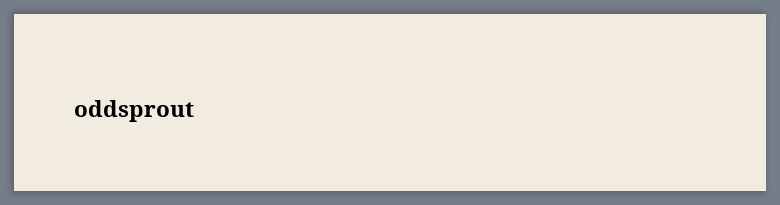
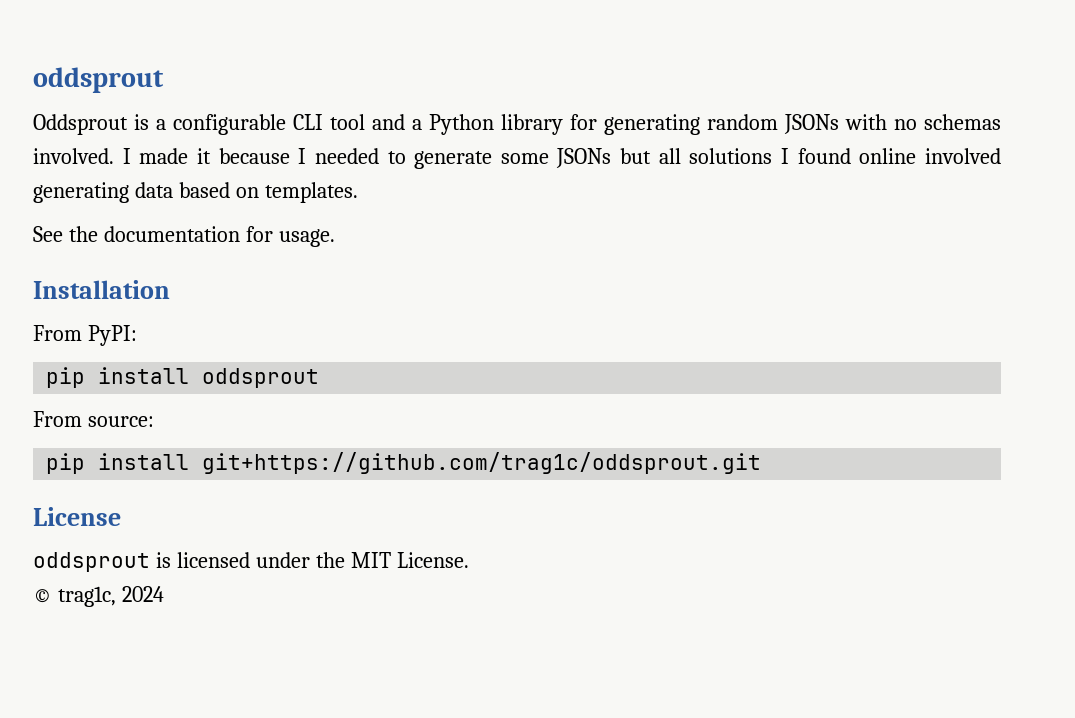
[74,100,194,122] oddsprout -> [33,67,164,93] [33,114,1001,135] [33,148,1001,169] [33,182,358,203] [33,226,335,247] [33,280,170,299] [33,325,137,346] [46,367,320,388] [33,411,154,427] [46,452,762,474] [33,507,121,526] [33,552,469,572] [33,586,164,607] oddsprout // Oddsprout is a configurable CLI tool and a Python library for generating random JSONs with no schemas involved. I made it because I needed to generate some JSONs but all solutions I found online involved generating data based on templates. // See the documentation for usage. // Installation // From PyPI: // pip install oddsprout // From source: // pip install git+https://github.com/trag1c/oddsprout.git // License // oddsprout is licensed under the MIT License. // © trag1c, 2024

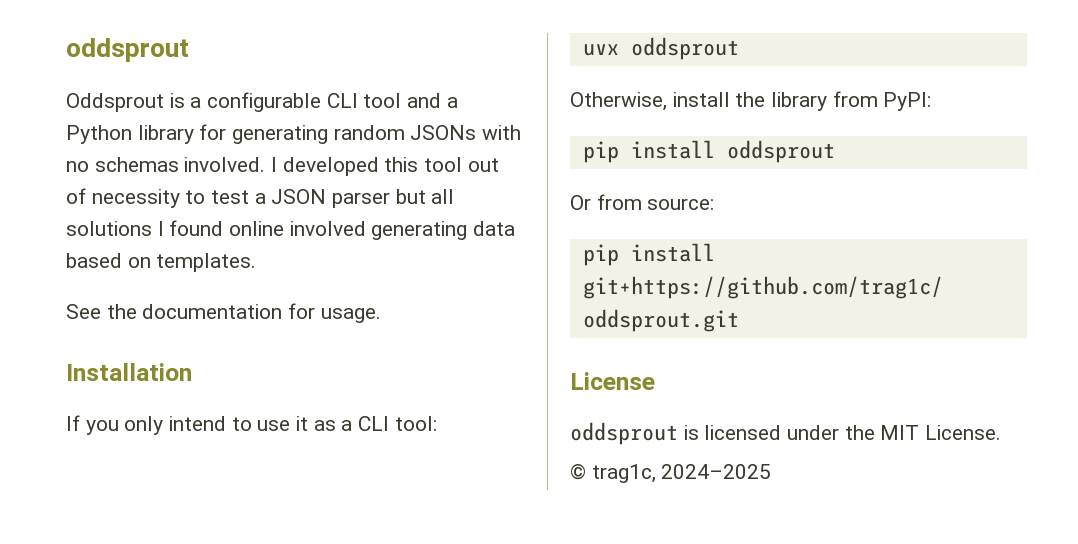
[139,148,612,169] made it because I needed to generate some JSONs -> [282,157,499,176] [66,188,391,208] developed this tool out of necessity to test a JSON parser
[33,325,82,341] From -> [66,415,437,435] [582,37,739,60] [570,91,878,111] If you only intend to use it as a CLI tool: // uvx oddsprout // Otherwise, install the library from
[33,411,82,427] From -> [570,194,642,210] Or from
[121,586,164,602] 2024 -> [661,464,772,479] 2024–2025

